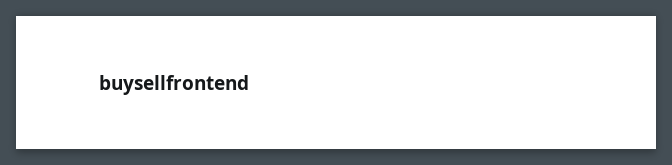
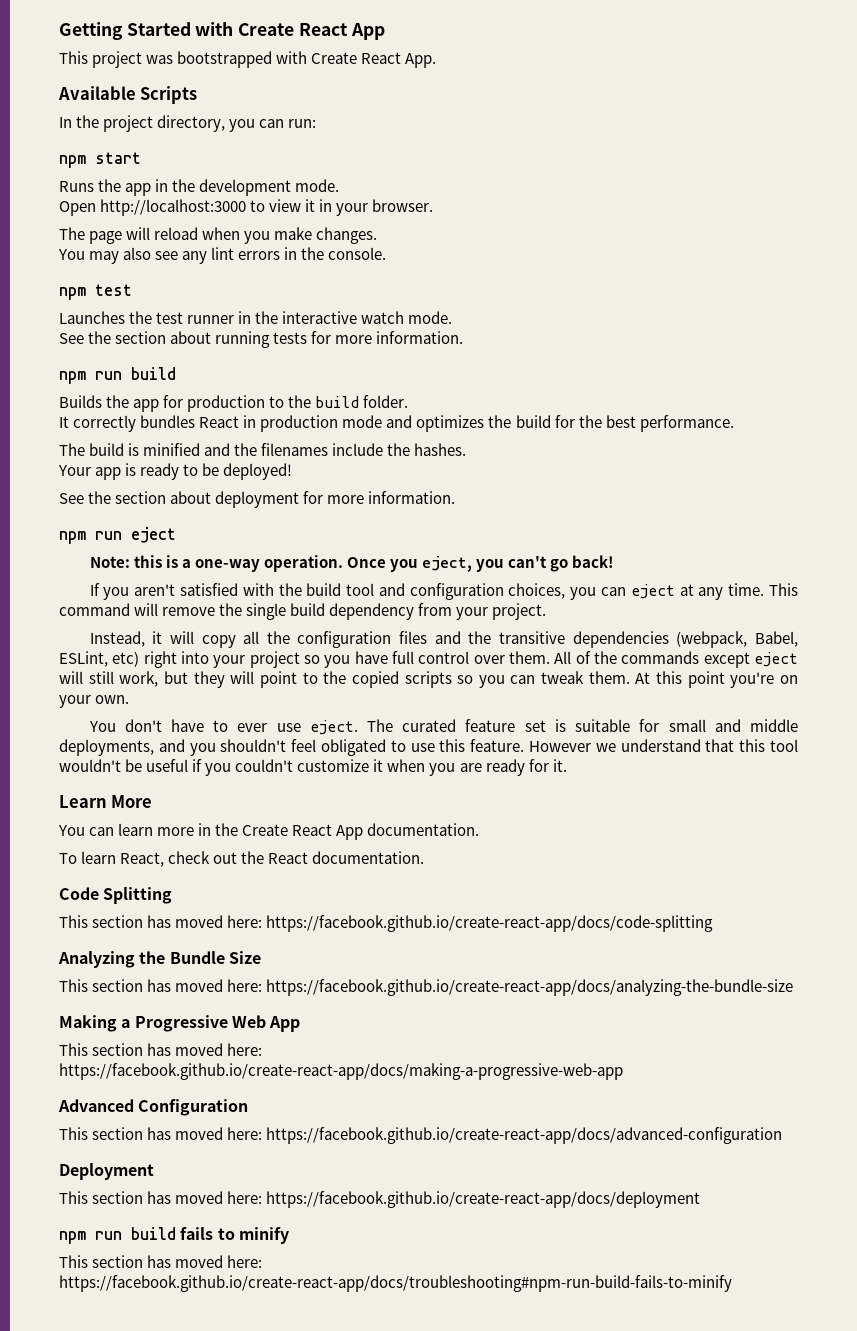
[99,75,249,95] buysellfrontend -> [59,22,385,40] [59,51,437,68] [58,86,198,104] [59,115,317,132] [59,152,141,168] [59,179,340,196] [59,199,434,216] [59,227,378,244] [58,247,387,264] [59,284,132,300] [59,311,453,324] [59,331,464,348] [59,367,176,384] [59,395,409,412] [59,415,734,432] [59,443,467,456] [58,463,293,480] [59,491,456,508] [59,527,176,544] [89,555,615,572] [89,583,798,600] [59,603,547,620] [89,631,799,648] [59,651,799,668] [59,671,798,688] [59,695,130,708] [88,719,799,735] [59,739,798,756] [59,759,567,776] [59,795,153,808] [58,823,480,840] [59,851,425,867] [59,887,173,904] [59,915,714,932] [58,951,261,968] [59,979,794,996] [59,1015,301,1032] [59,1043,263,1056] [59,1063,623,1080] [58,1099,249,1116] [59,1127,783,1144] [59,1163,154,1180] [59,1191,701,1208] [59,1227,289,1244] [59,1255,263,1268] [59,1275,732,1292] Getting Started with Create React App // This project was bootstrapped with Create React App. // Available Scripts // In the project directory, you can run: // npm start // Runs the app in the development mode. // Open http://localhost:3000 to view it in your browser. // The page will reload when you make changes. // You may also see any lint errors in the console. // npm test // Launches the test runner in the interactive watch mode. // See the section about running tests for more information. // npm run build // Builds the app for production to the build folder. // It correctly bundles React in production mode and optimizes the build for the best performance. // The build is minified and the filenames include the hashes. // Your app is ready to be deployed! // See the section about deployment for more information. // npm run eject // Note: this is a one-way operation. Once you eject, you can't go back! // If you aren't satisfied with the build tool and configuration choices, you can eject at any time. This command will remove the single build dependency from your project. // Instead, it will copy all the configuration files and the transitive dependencies (webpack, Babel, ESLint, etc) right into your project so you have full control over them. All of the commands except eject will still work, but they will point to the copied scripts so you can tweak them. At this point you're on your own. // You don't have to ever use eject. The curated feature set is suitable for small and middle deployments, and you shouldn't feel obligated to use this feature. However we understand that this tool wouldn't be useful if you couldn't customize it when you are ready for it. // Learn More // You can learn more in the Create React App documentation. // To learn React, check out the React documentation. // Code Splitting // This section has moved here: https://facebook.github.io/create-react-app/docs/code-splitting // Analyzing the Bundle Size // This section has moved here: https://facebook.github.io/create-react-app/docs/analyzing-the-bundle-size // Making a Progressive Web App // This section has moved here: https://facebook.github.io/create-react-app/docs/making-a-progressive-web-app // Advanced Configuration // This section has moved here: https://facebook.github.io/create-react-app/docs/advanced-configuration // Deployment // This section has moved here: https://facebook.github.io/create-react-app/docs/deployment // npm run build fails to minify // This section has moved here: https://facebook.github.io/create-react-app/docs/troubleshooting#npm-run-build-fails-to-minify

